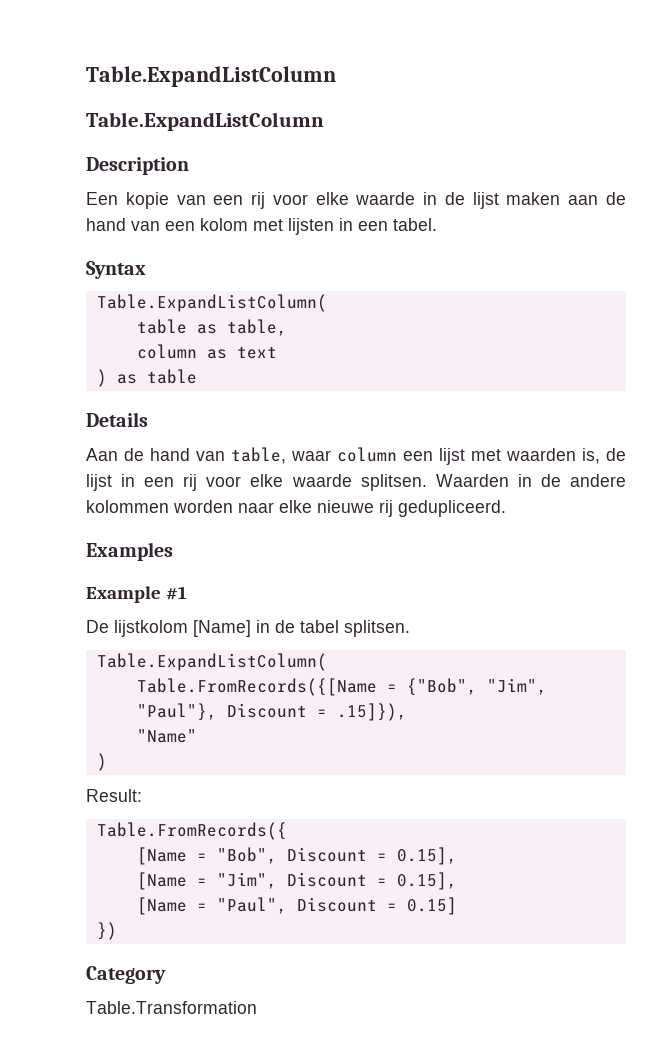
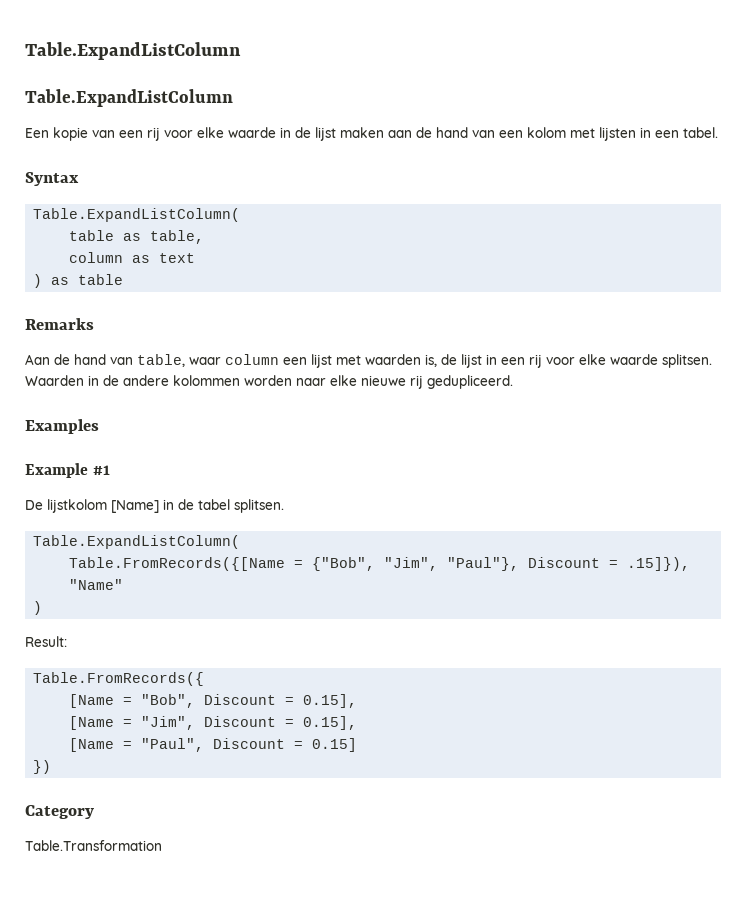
[86,157,189,175] // Description -> (233, 98) none
[86,412,148,427] Details -> [25,318,94,330] Remarks

